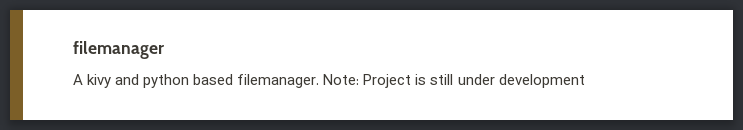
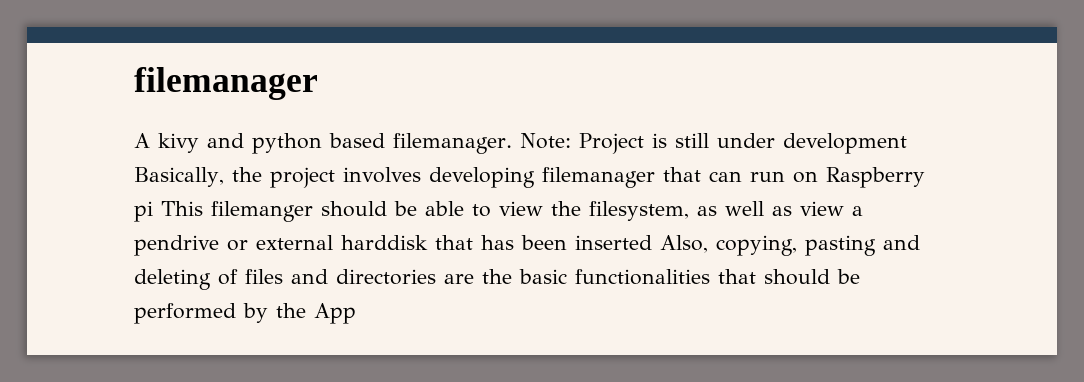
(585, 81) none -> [134,167,925,188] [134,201,863,222] [134,235,920,256] [134,269,860,290] [134,303,356,324] Basically, the project involves developing filemanager that can run on Raspberry pi This filemanger should be able to view the filesystem, as well as view a pendrive or external harddisk that has been inserted Also, copying, pasting and deleting of files and directories are the basic functionalities that should be performed by the App

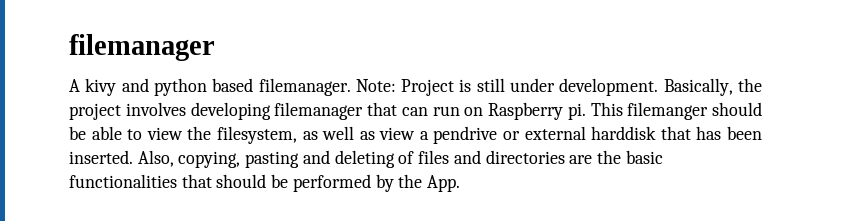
[782,133,907,154] development -> [559,78,659,96] development.
[134,201,153,222] pi -> [567,103,586,120] pi.
[575,235,652,250] inserted -> [69,150,133,164] inserted.
[314,303,356,324] App -> [427,175,461,192] App.

